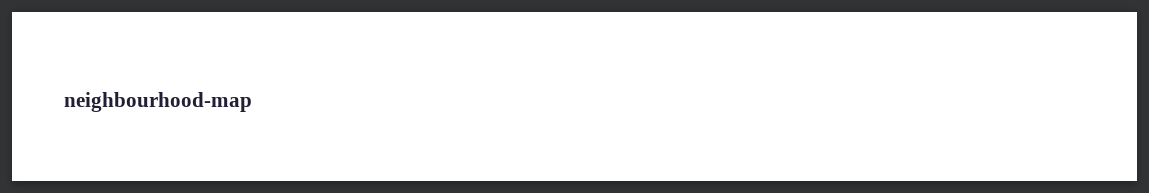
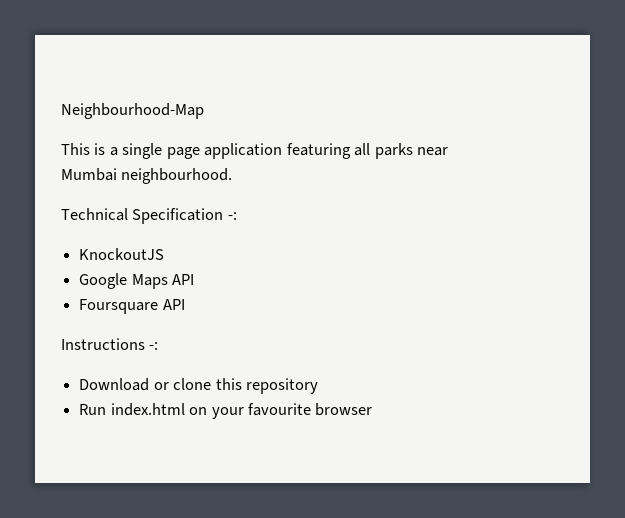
[64,92,252,112] neighbourhood-map -> [61,103,204,119] [61,143,449,159] [61,168,233,184] [61,208,237,224] [79,248,165,260] [79,273,195,289] [79,299,185,314] [61,338,159,350] [79,378,318,394] [79,403,373,419] Neighbourhood-Map // This is a single page application featuring all parks near Mumbai neighbourhood. // Technical Specification -: // KnockoutJS // Google Maps API // Foursquare API // Instructions -: // Download or clone this repository // Run index.html on your favourite browser

